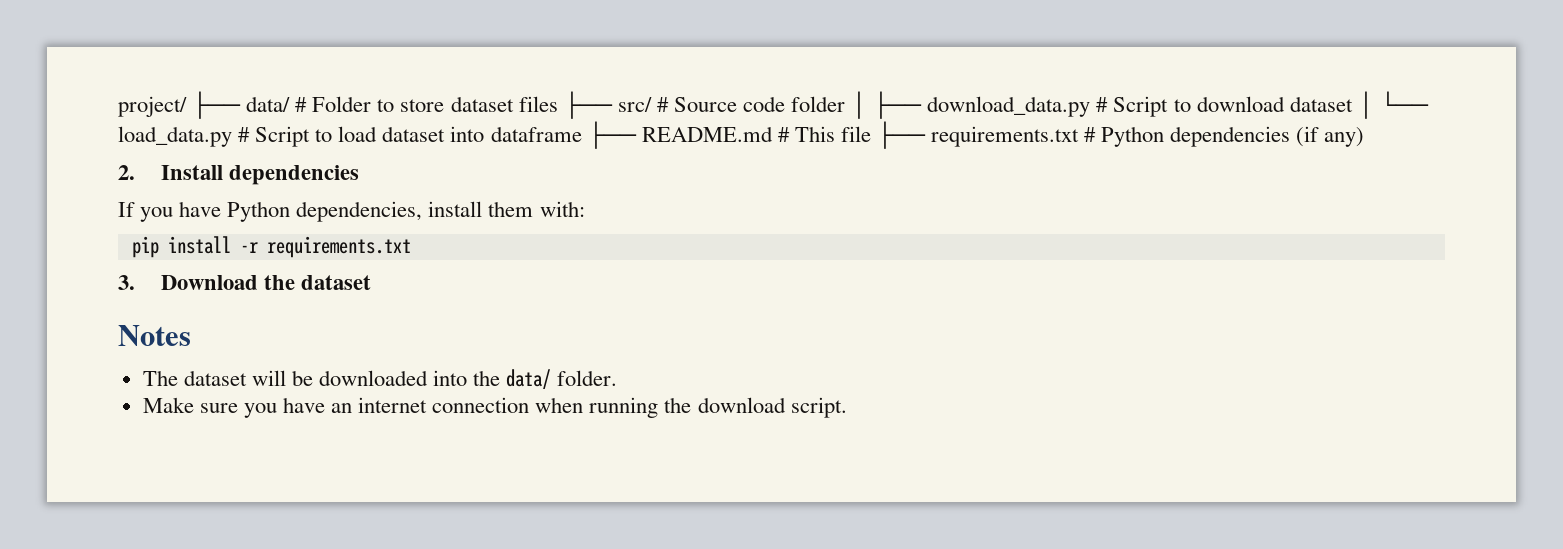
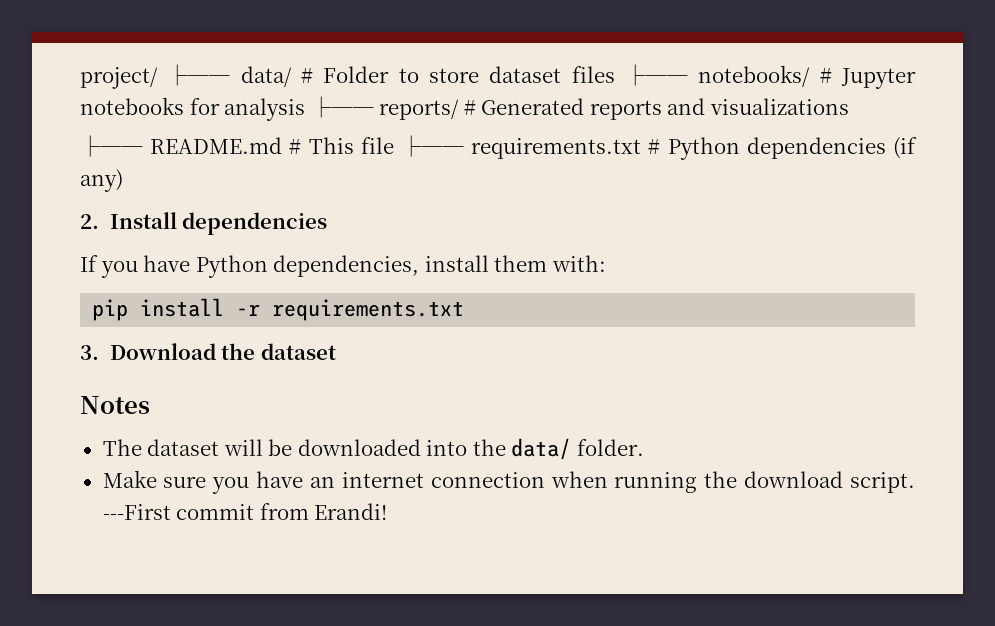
[617,91,1429,119] [118,126,582,147] src/ # Source code folder │ ├── download_data.py # Script to download dataset │ └── load_data.py # Script to load dataset into dataframe -> [698,65,917,89] [80,96,849,121] notebooks/ # Jupyter notebooks for analysis ├── reports/ # Generated reports and visualizations //
(847, 407) none -> [102,503,388,520] ---First commit from Erandi!

